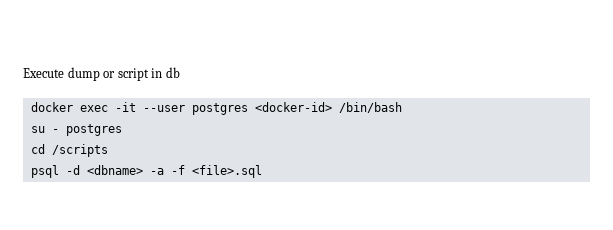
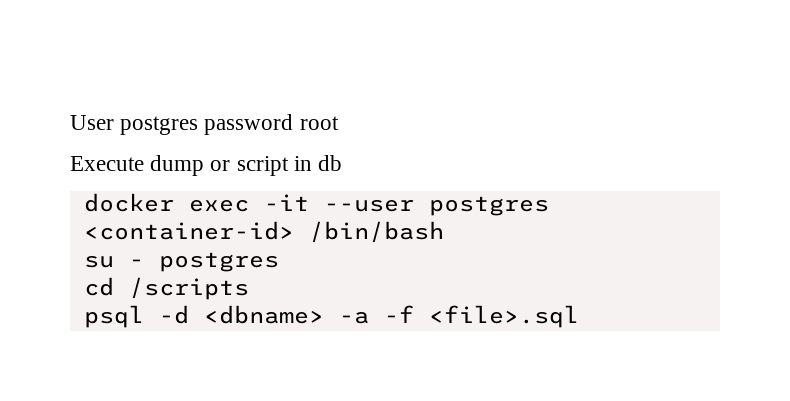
(23, 73) none -> [70,114,339,135] User postgres password root //
[254,102,332,112] <docker-id> -> [83,221,294,240] <container-id>

